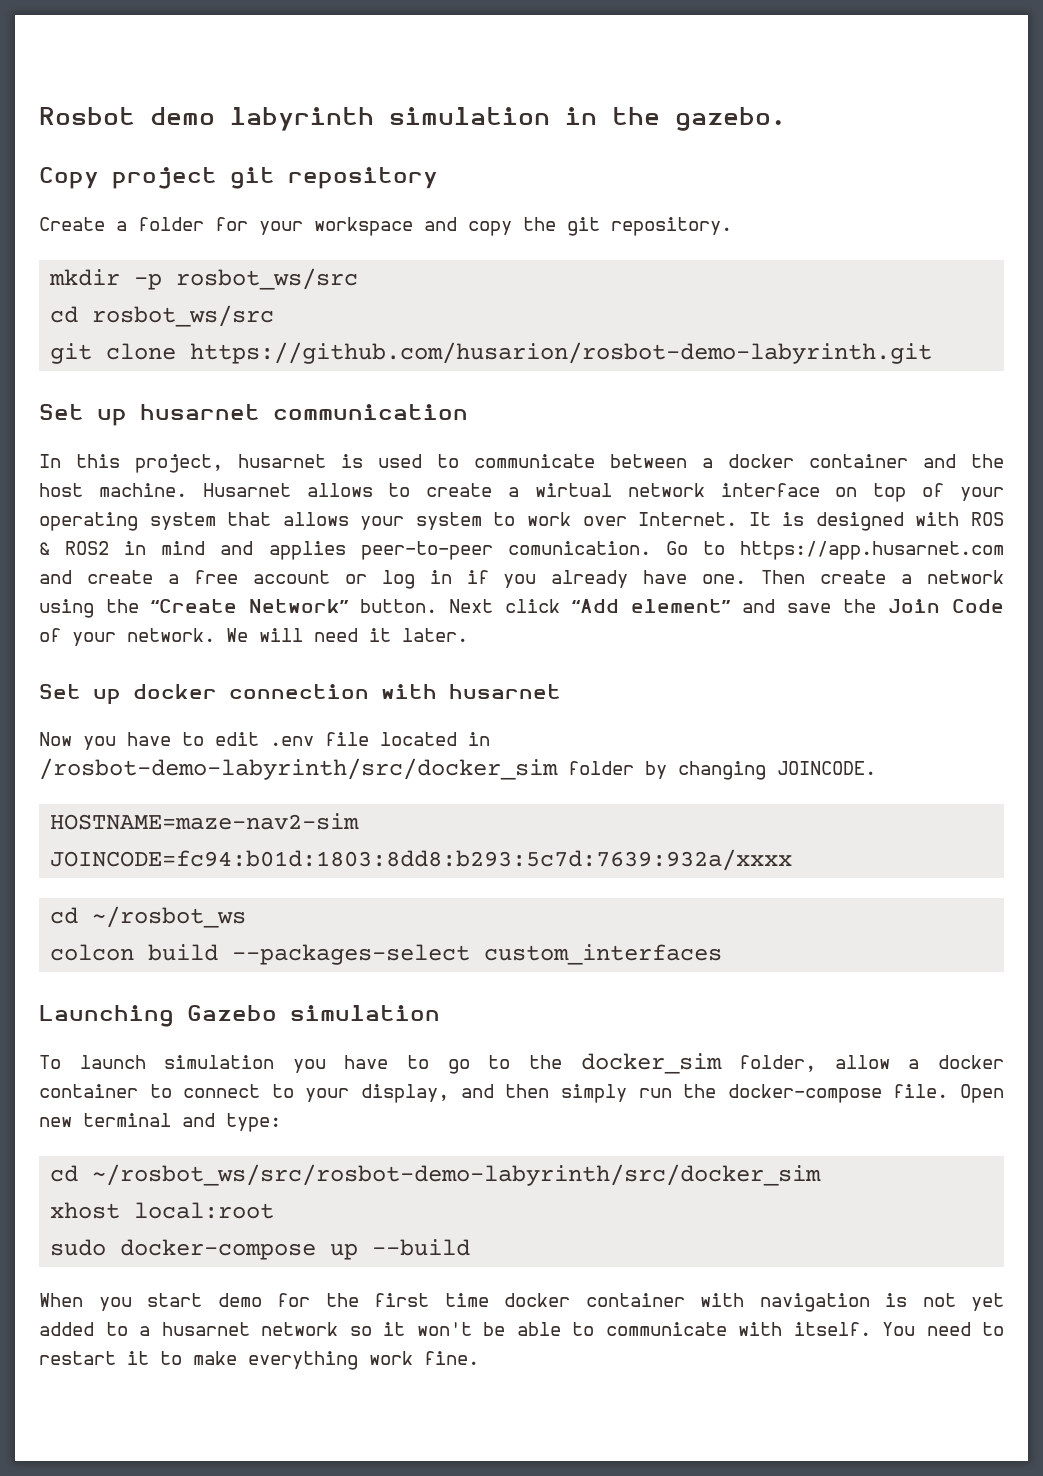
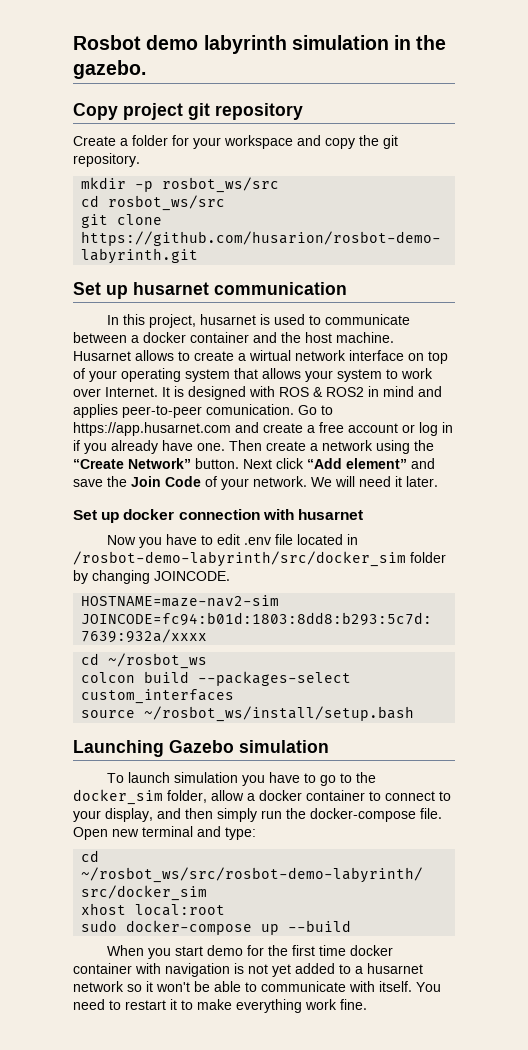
(723, 954) none -> [81,706,415,722] // source ~/rosbot_ws/install/setup.bash

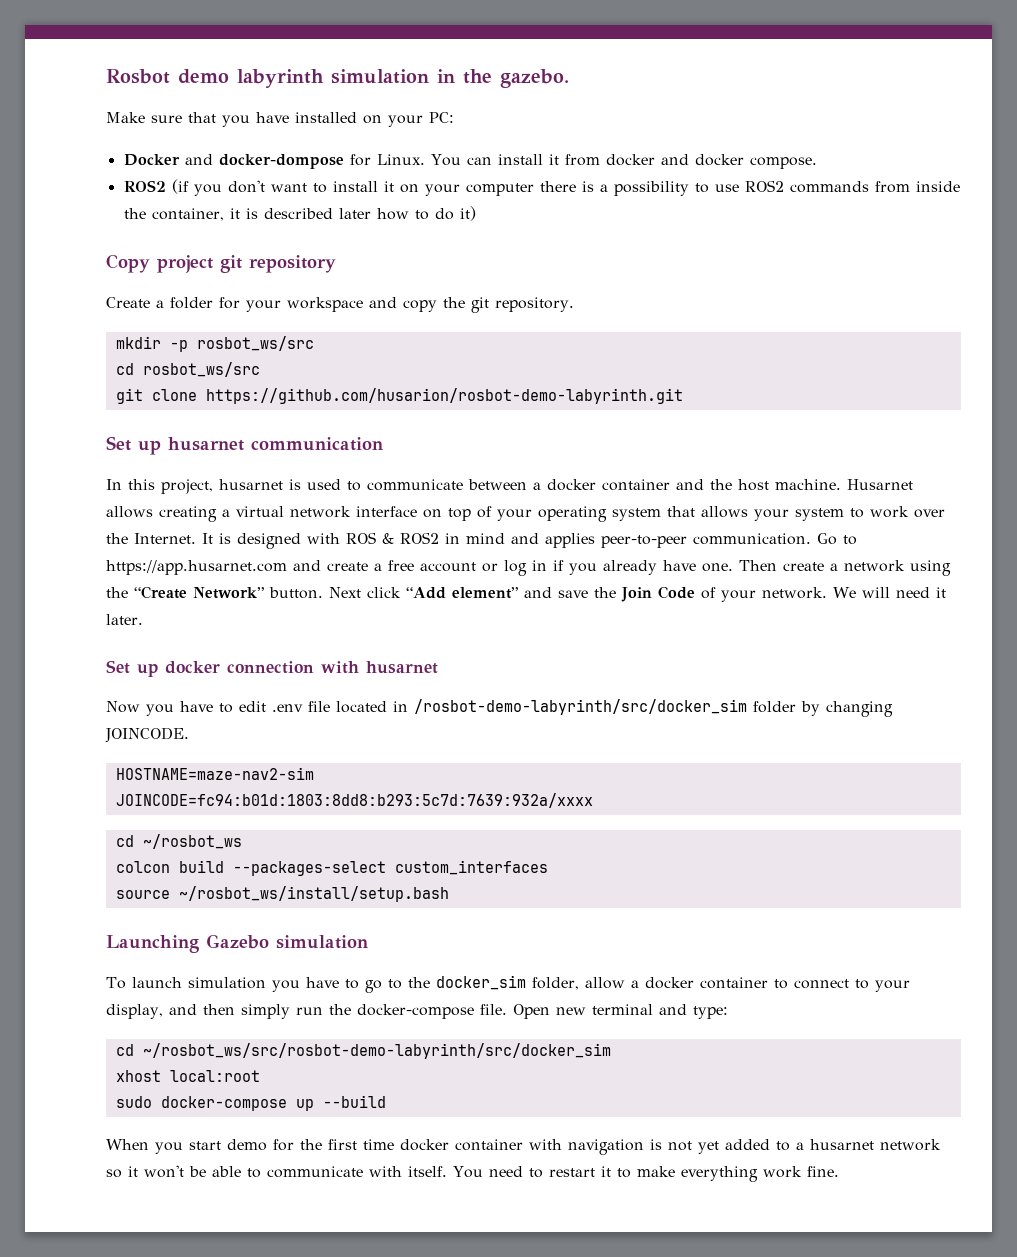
(146, 69) none -> [106,112,454,127] [123,154,817,169] [123,179,960,196] [123,206,476,221] // Make sure that you have installed on your PC: // Docker and docker-dompose for Linux. You can install it from docker and docker compose. // ROS2 (if you don't want to install it on your computer there is a possibility to use ROS2 commands from inside the container, it is described later how to do it)
[178,350,291,361] to create a wirtual -> [159,506,284,522] creating a virtual
(101, 392) none -> [106,533,128,544] the
[206,404,294,415] comunication. -> [693,533,811,545] communication.

